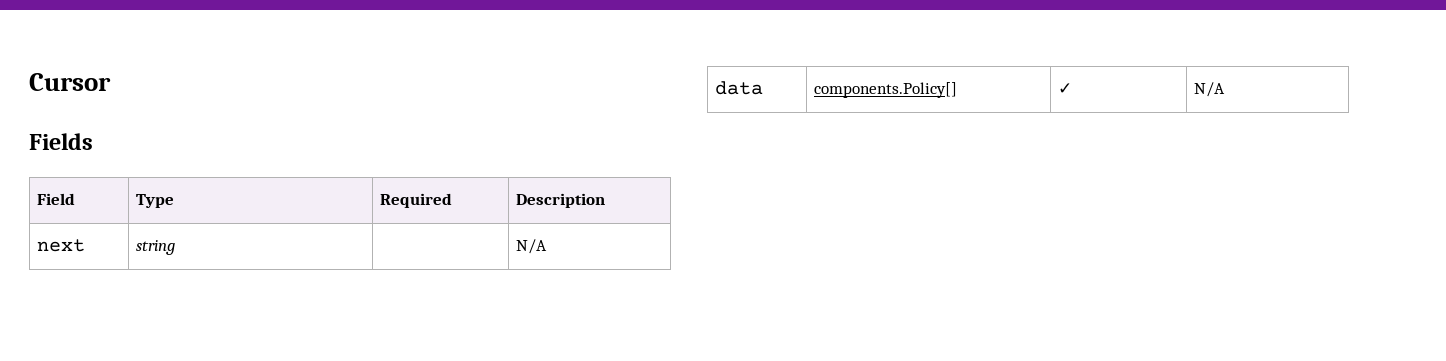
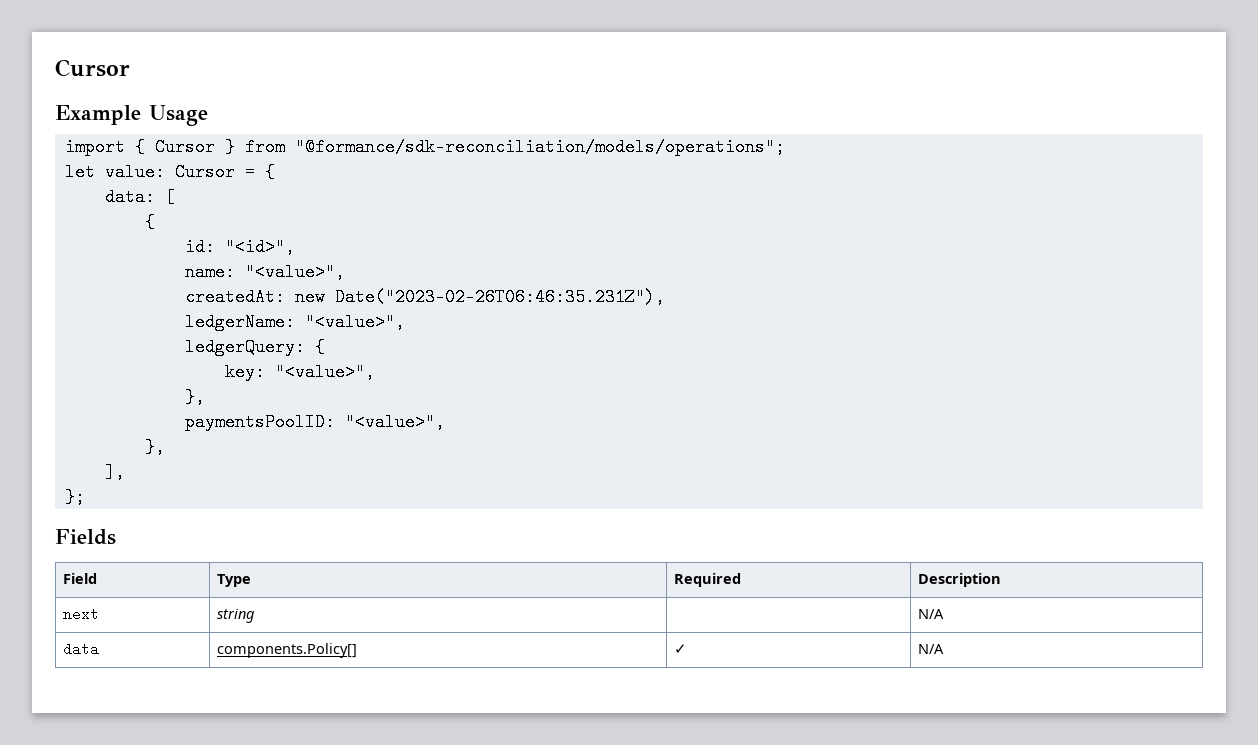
[29,73,111,91] Cursor -> [55,59,130,77] [55,105,208,126] [64,138,785,156] [64,163,275,181] [104,188,175,206] [144,213,155,231] [184,238,295,256] [184,263,345,281] [184,288,665,306] [184,313,405,331] [184,338,325,356] [224,363,375,381] [184,388,205,406] [184,413,445,431] [144,438,165,456] [104,463,125,481] [64,488,85,506] Cursor // Example Usage // import { Cursor } from "@formance/sdk-reconciliation/models/operations"; // let value: Cursor = { // data: [ // { // id: "<id>", // name: "<value>", // createdAt: new Date("2023-02-26T06:46:35.231Z"), // ledgerName: "<value>", // ledgerQuery: { // key: "<value>", // }, // paymentsPoolID: "<value>", // }, // ], // };

